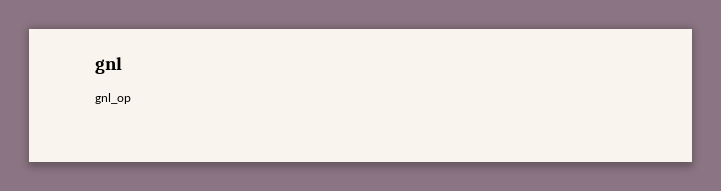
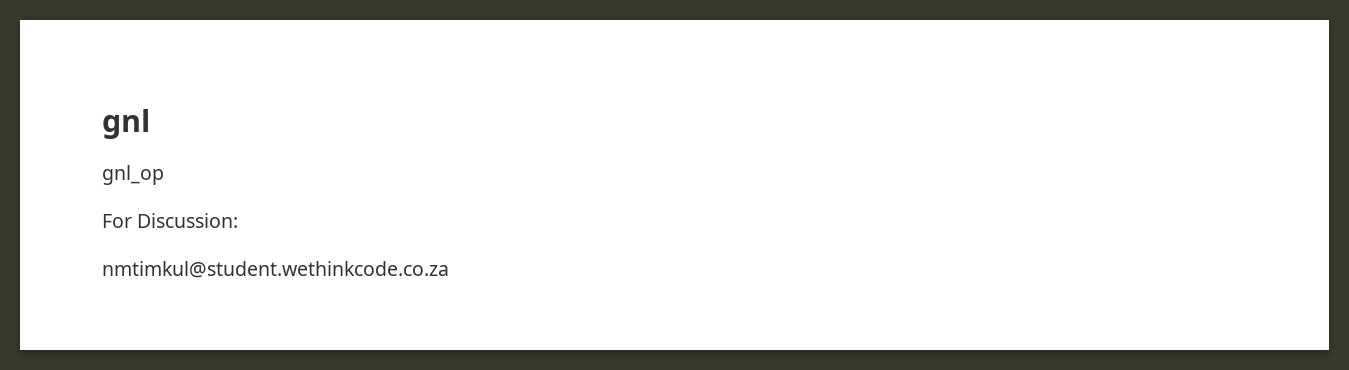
(131, 98) none -> [102,213,239,228] [102,261,449,278] // For Discussion: // nmtimkul@student.wethinkcode.co.za

